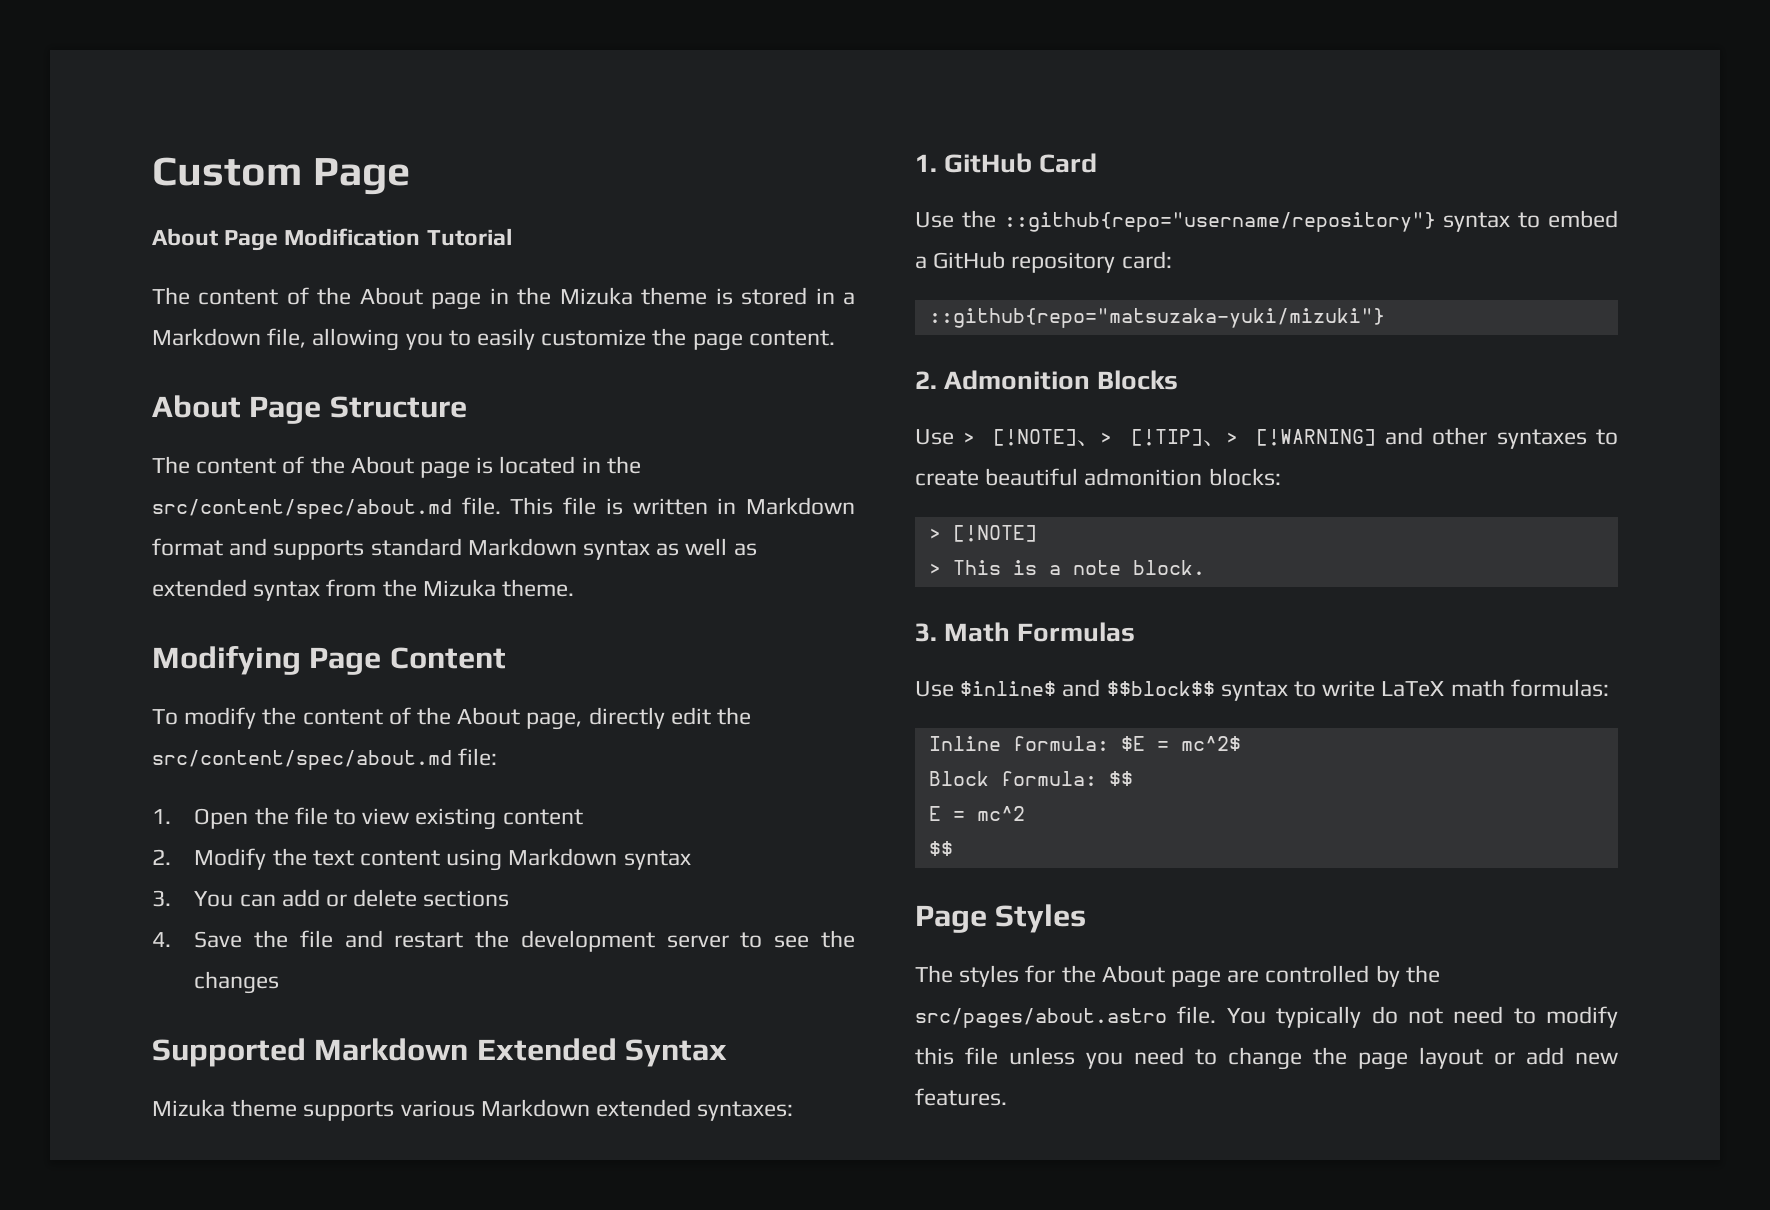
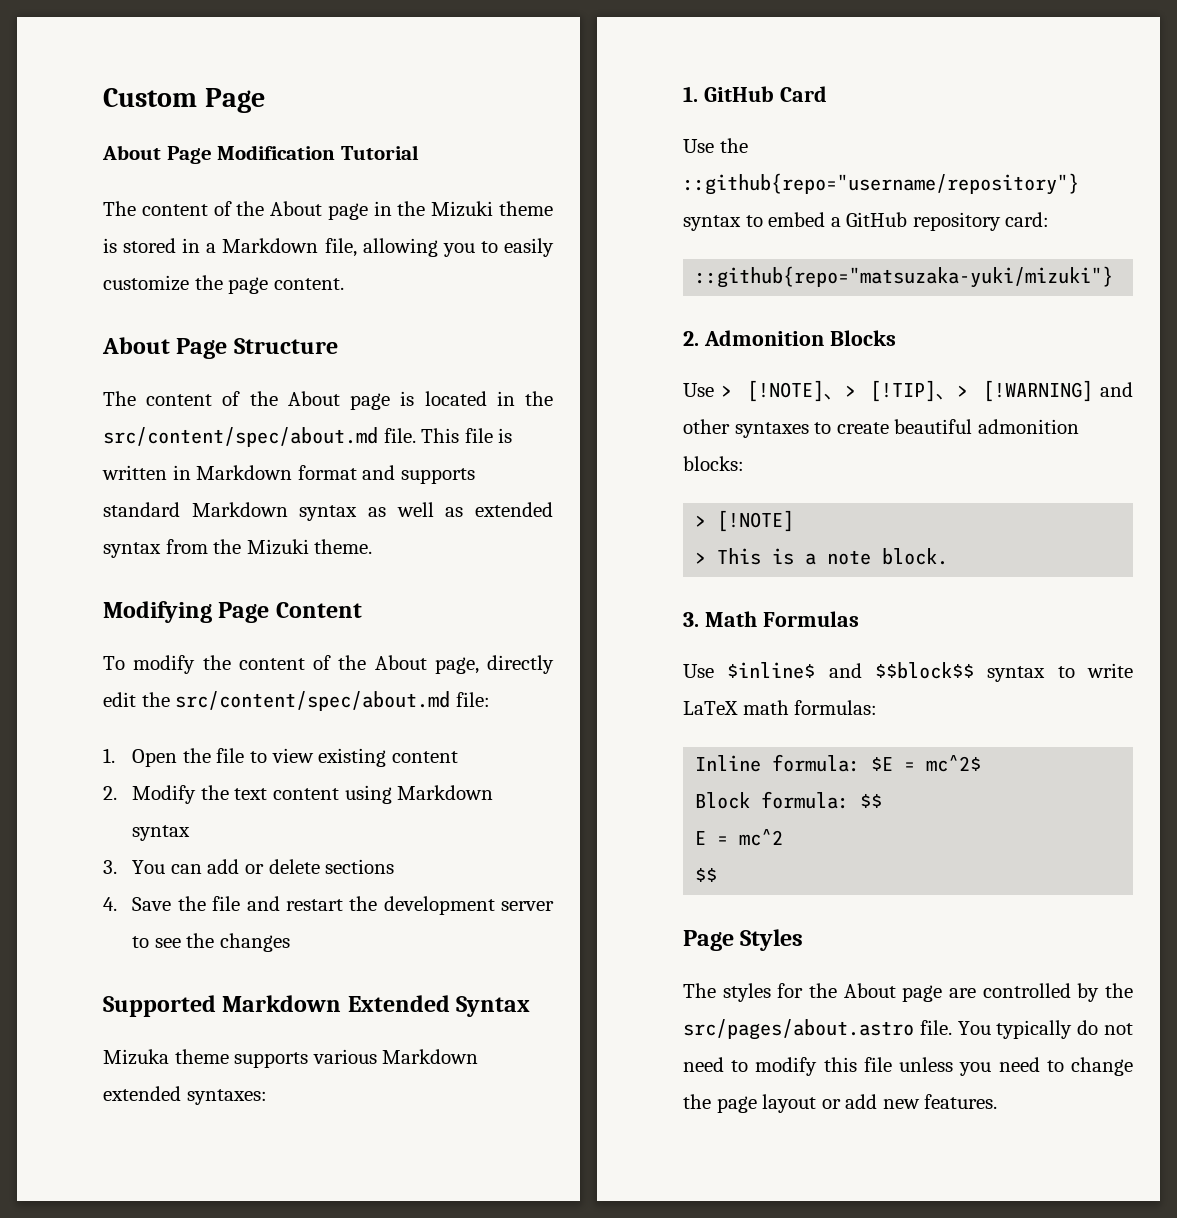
[559,287,633,305] Mizuka -> [431,201,494,217] Mizuki
[422,579,496,597] Mizuka -> [246,539,309,555] Mizuki

